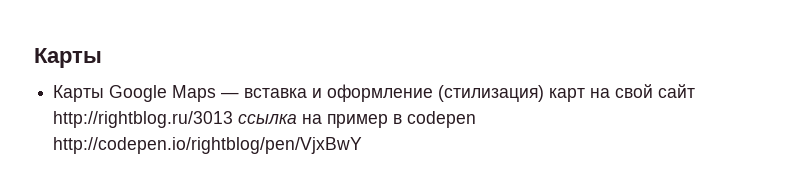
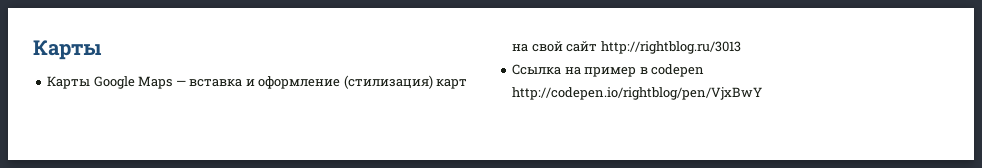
[238,114,298,124] ссылка -> [512,64,562,75] // Cсылка

